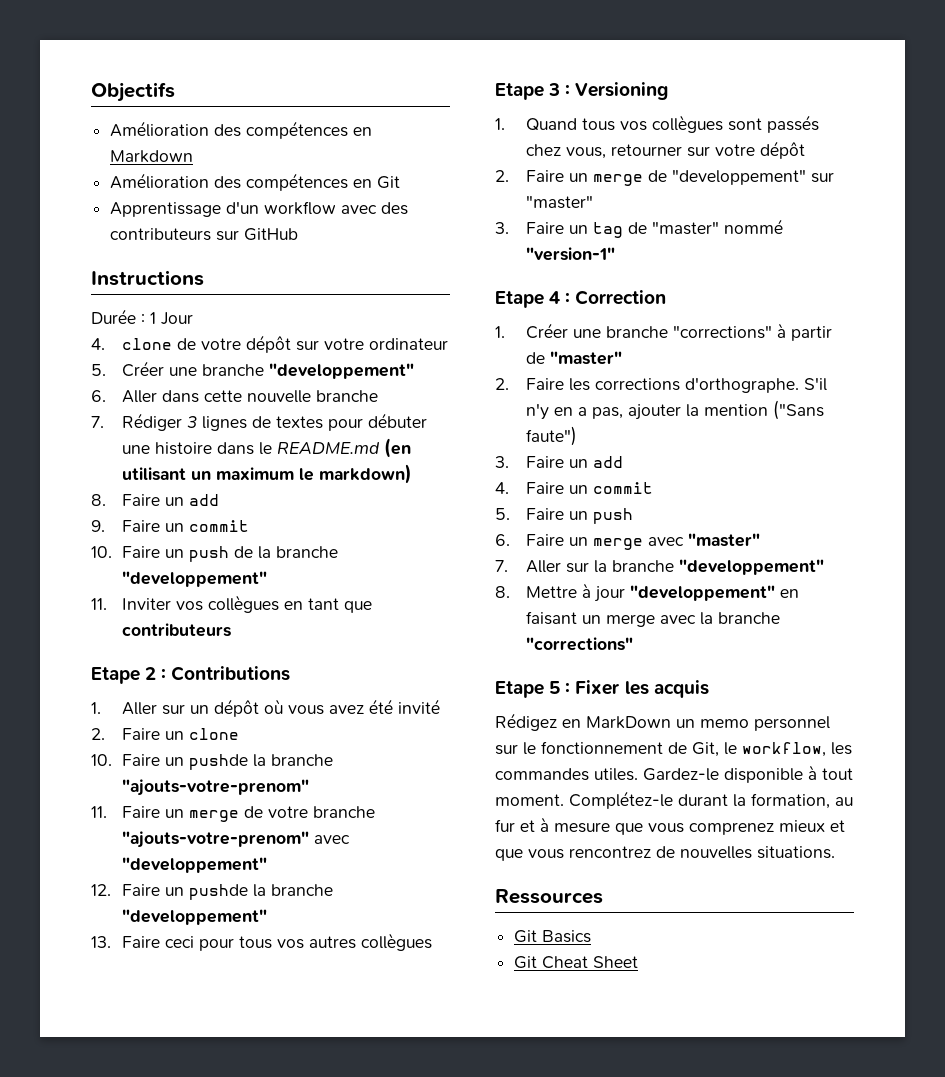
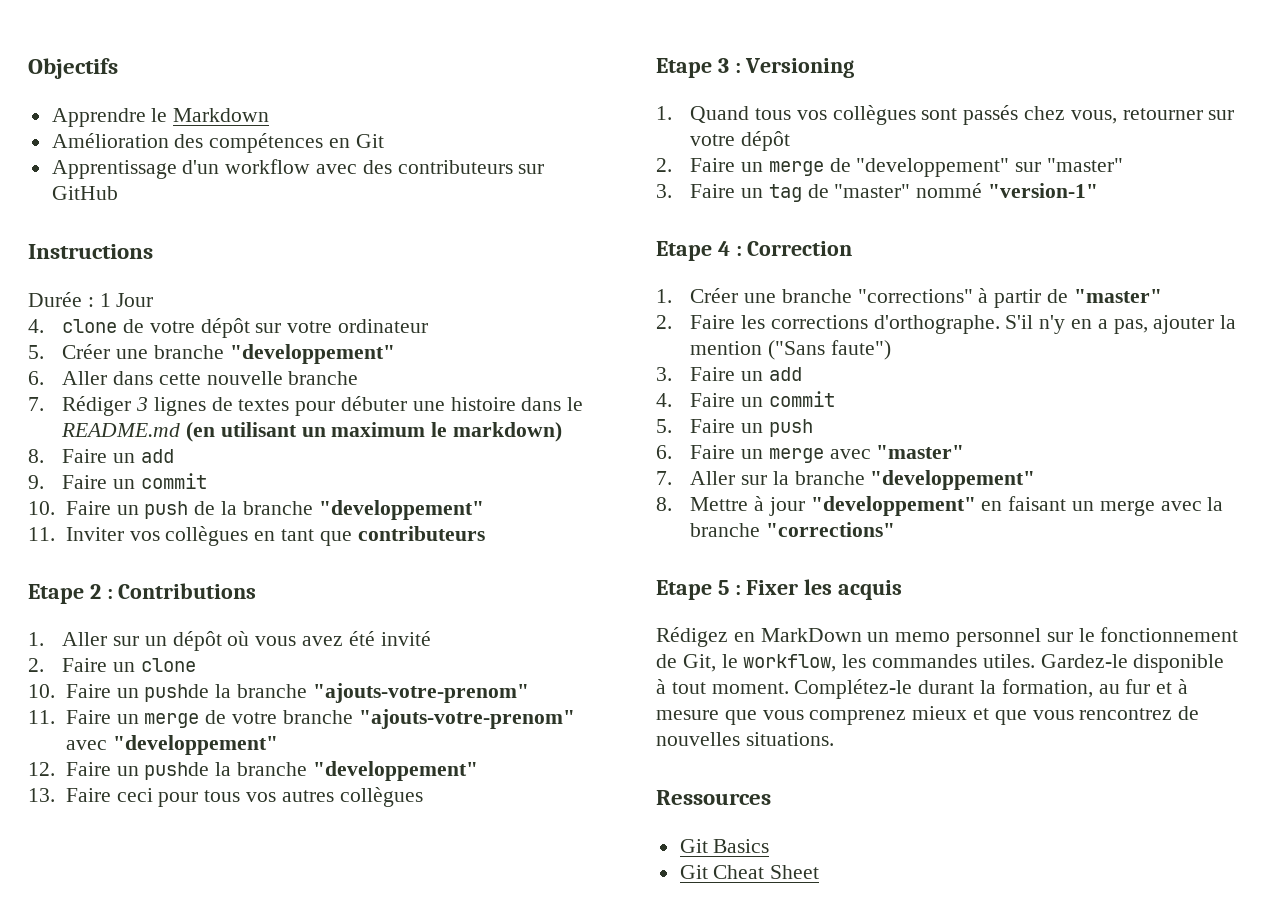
[110,121,373,139] Amélioration des compétences en -> [51,108,168,127] Apprendre le

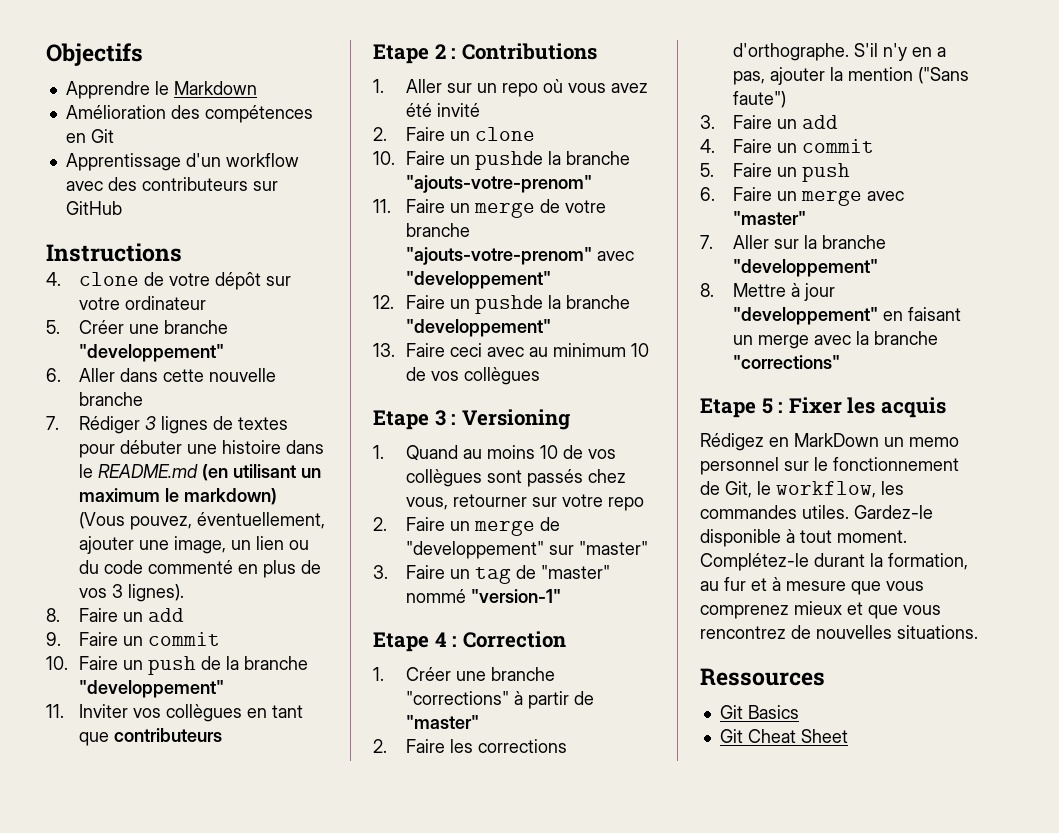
[28,292,154,307] // Durée : 1 Jour -> (182, 252) none
(562, 432) none -> [79,512,326,530] [79,536,310,554] [79,560,322,578] [79,584,185,602] (Vous pouvez, éventuellement, ajouter une image, un lien ou du code commenté en plus de vos 3 lignes).
[172,631,222,651] dépôt -> [502,83,539,97] repo
[158,790,334,807] pour tous vos autres -> [487,343,650,357] [406,367,460,381] avec au minimum 10 de vos
[754,108,791,120] tous -> [463,445,584,459] au moins 10 de
[740,131,790,151] dépôt -> [608,497,645,511] repo

